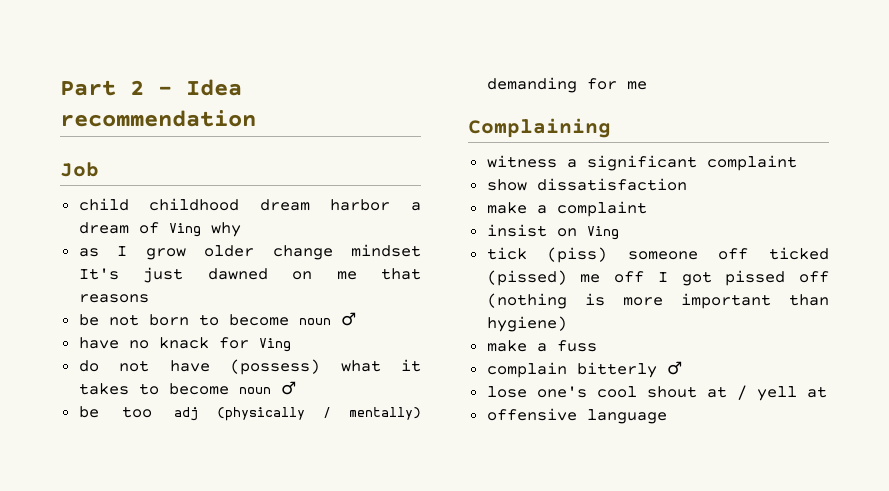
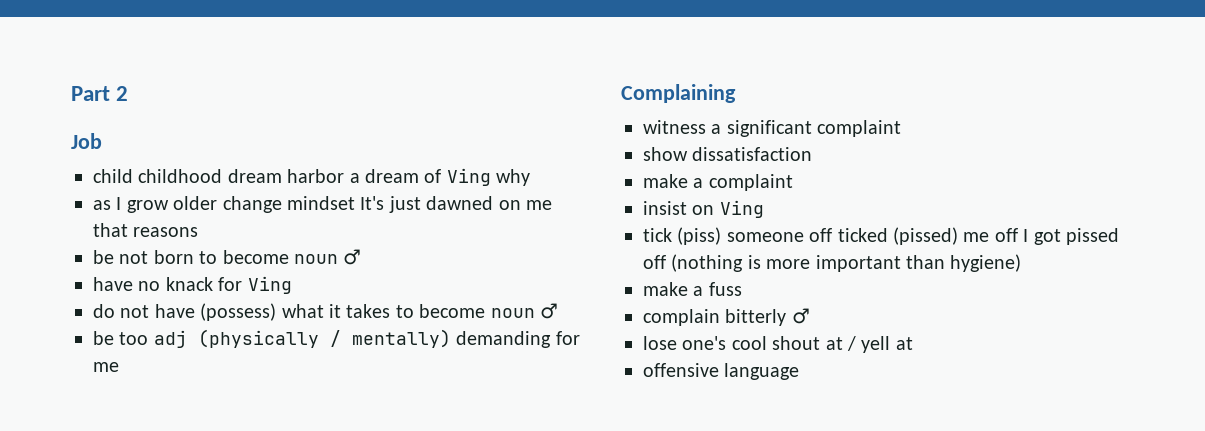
[158,79,242,96] [60,110,256,127] - Idea recommendation -> (129, 93) none

